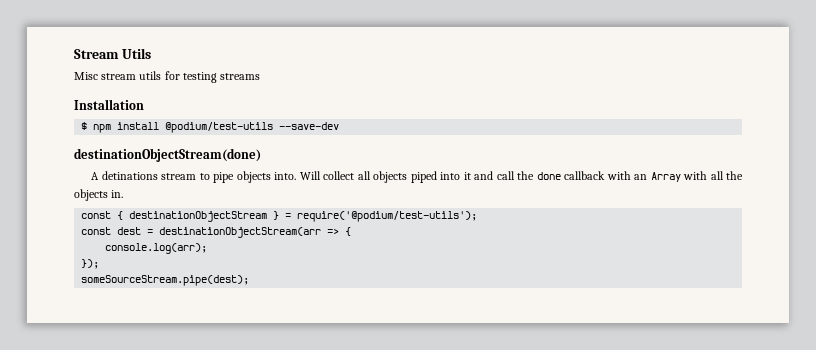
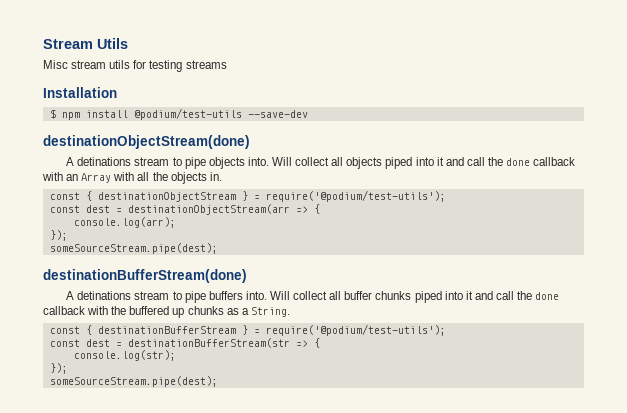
(250, 280) none -> [43,269,247,283] [66,291,560,303] [43,306,290,318] [49,324,446,336] [49,338,320,348] [73,350,176,361] [49,363,68,374] [49,376,218,387] // destinationBufferStream(done) // A detinations stream to pipe buffers into. Will collect all buffer chunks piped into it and call the done callback with the buffered up chunks as a String. // const { destinationBufferStream } = require('@podium/test-utils'); // const dest = destinationBufferStream(str => { // console.log(str); // }); // someSourceStream.pipe(dest);

